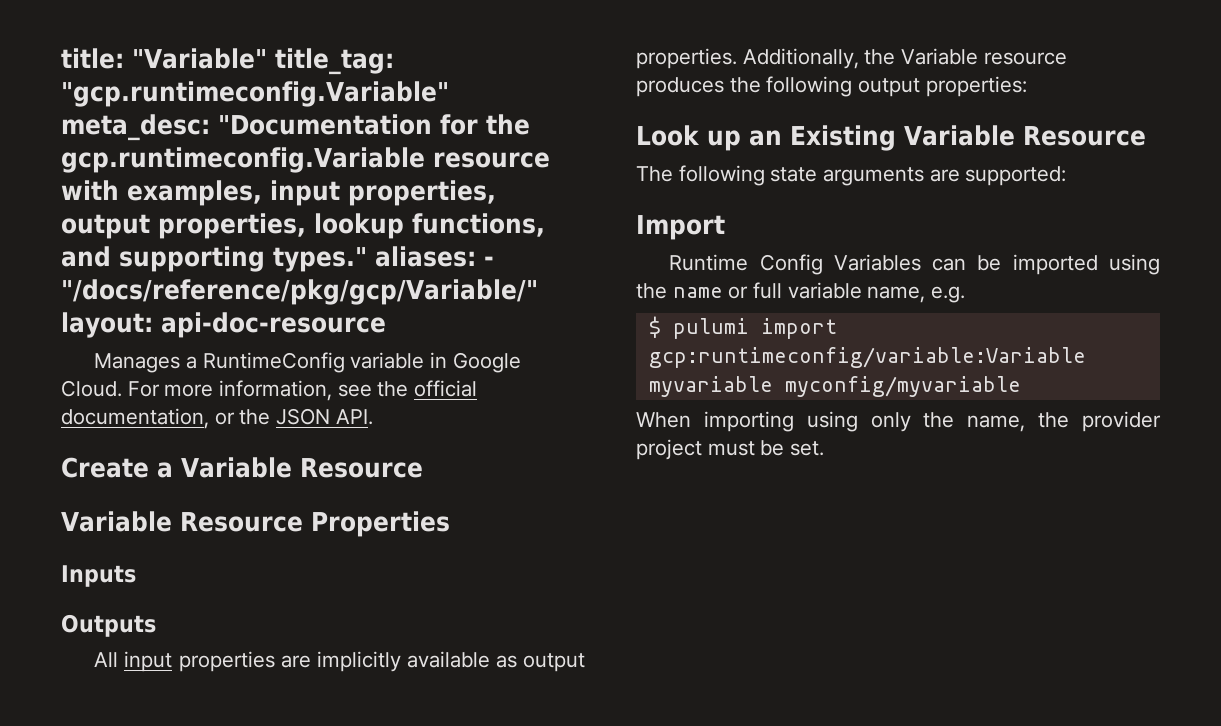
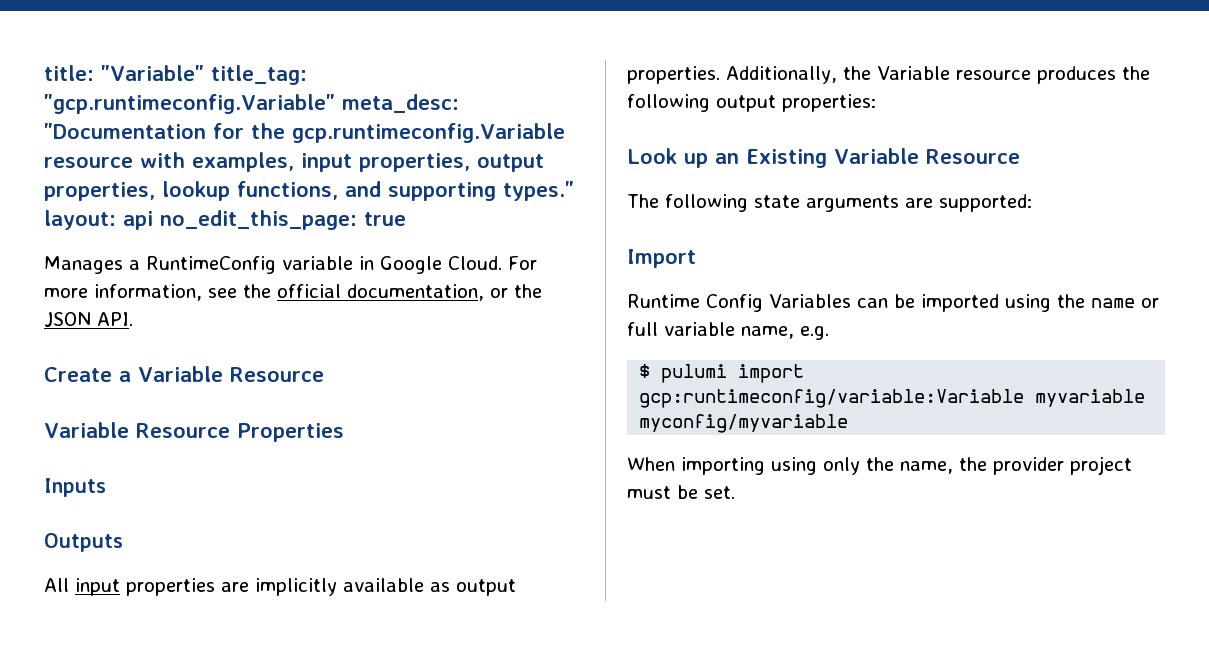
[375,246,494,267] [61,279,538,305] [61,312,386,338] aliases: - "/docs/reference/pkg/gcp/Variable/" layout: api-doc-resource -> [44,210,406,230] layout: api no_edit_this_page: true

